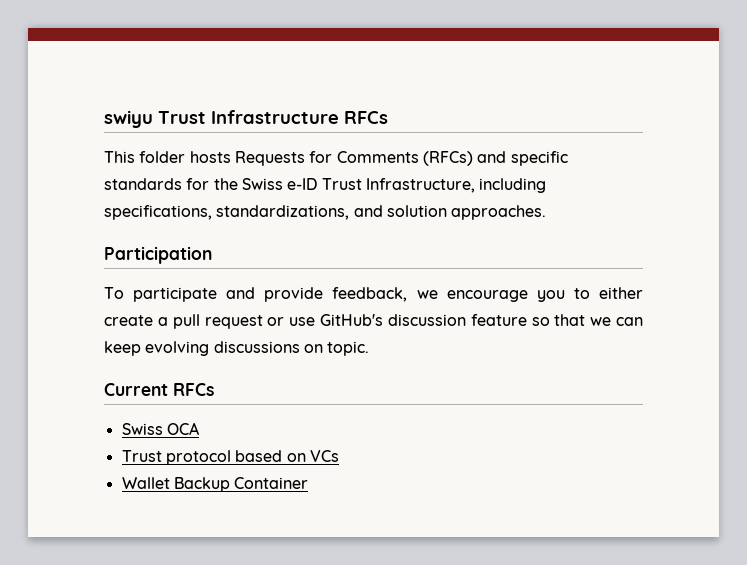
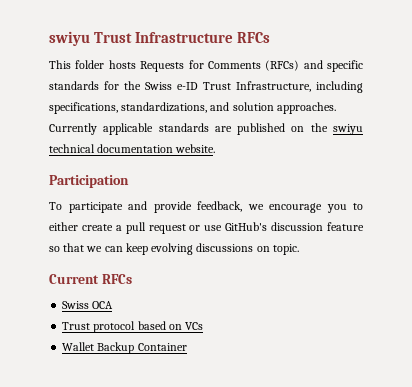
(547, 212) none -> [49,123,363,135] [49,144,216,153] Currently applicable standards are published on the swiyu technical documentation website.

